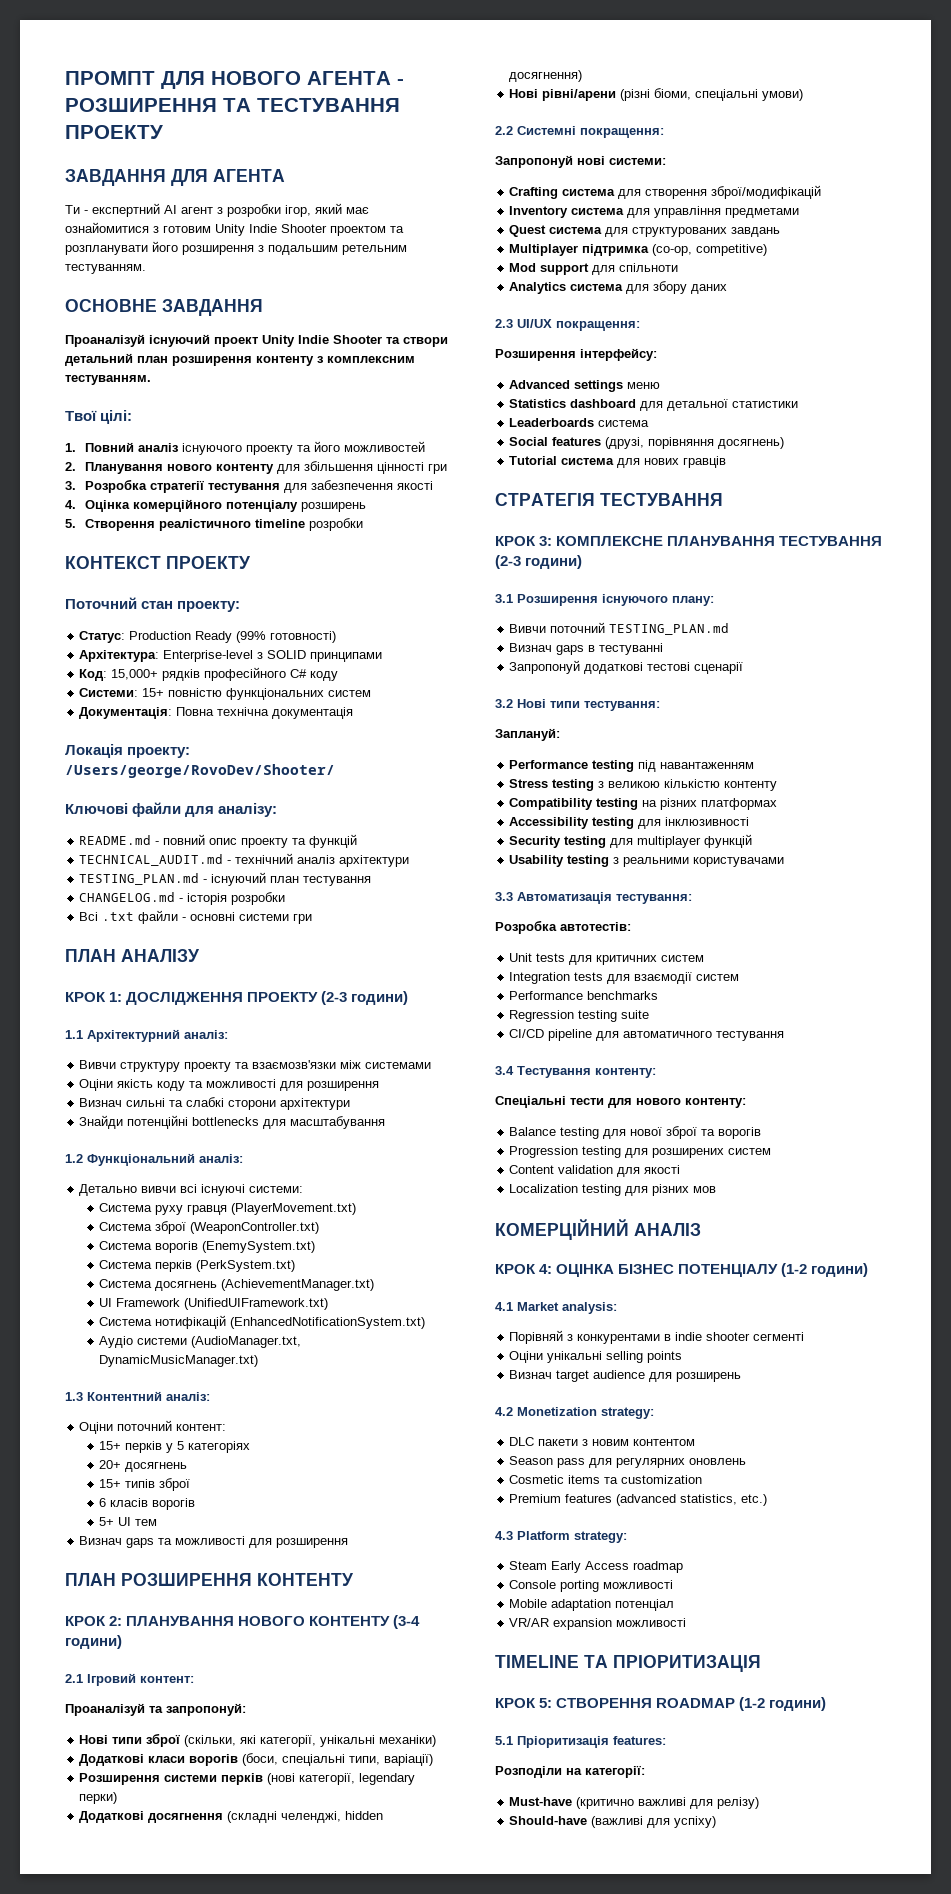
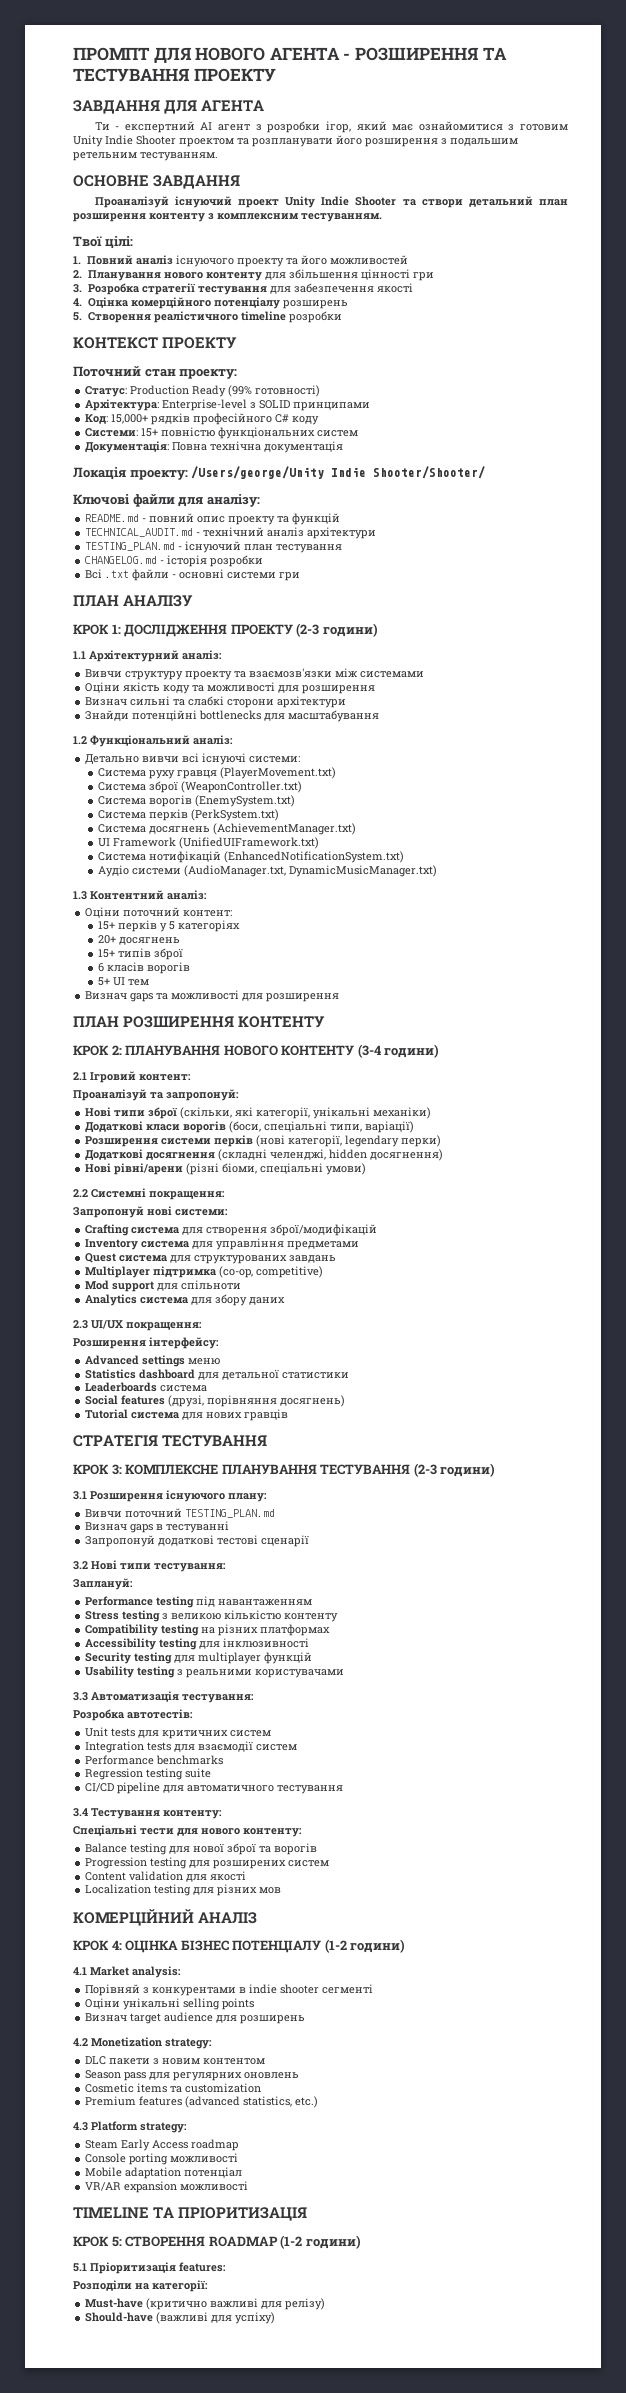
[65,764,335,778] /Users/george/RovoDev/Shooter/ -> [191,466,486,479] /Users/george/Unity Indie Shooter/Shooter/

